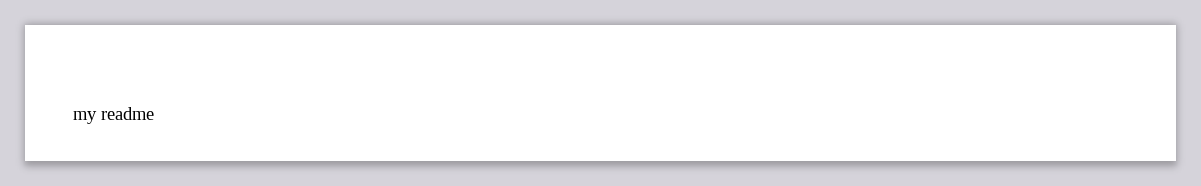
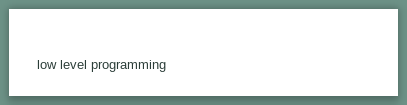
[73,107,154,124] my readme -> [37,60,166,72] low level programming

